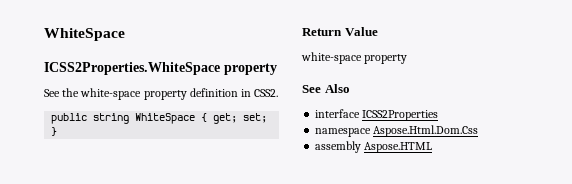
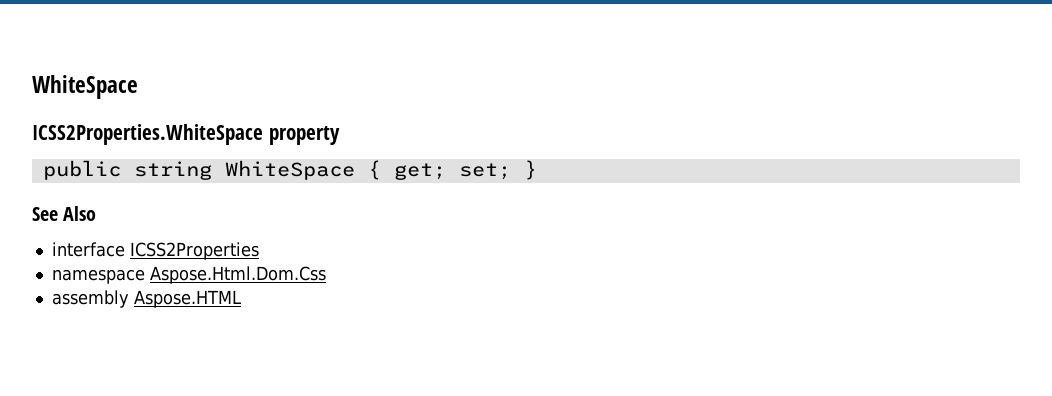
[44,88,279,100] // See the white-space property definition in CSS2. -> (340, 135) none
[302,27,378,36] [301,52,408,64] // Return Value // white-space property -> (537, 170) none

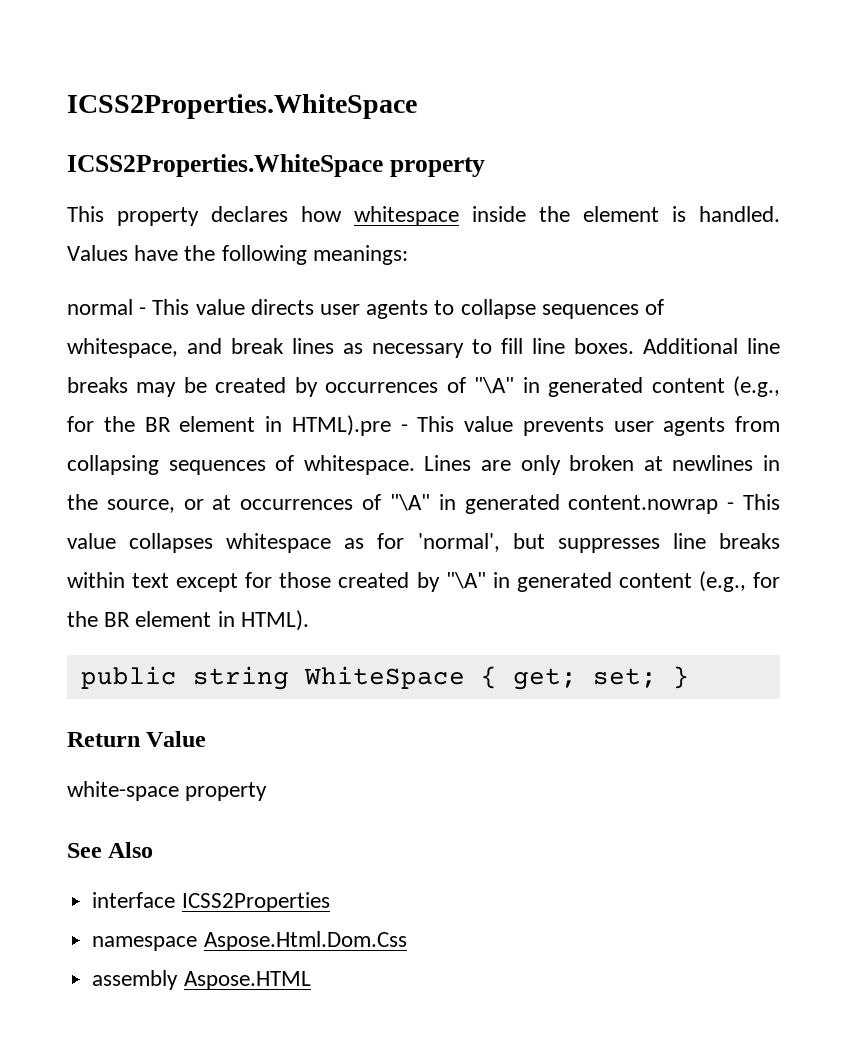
[32,75,138,99] WhiteSpace -> [67,94,417,119] ICSS2Properties.WhiteSpace
(340, 135) none -> [67,206,780,226] [67,245,408,265] [67,299,665,319] [67,338,780,358] [67,376,780,397] [67,415,780,436] [67,455,781,475] [67,494,780,514] [67,533,780,553] [67,571,781,592] [67,610,309,631] // This property declares how whitespace inside the element is handled. Values have the following meanings: // normal - This value directs user agents to collapse sequences of whitespace, and break lines as necessary to fill line boxes. Additional line breaks may be created by occurrences of "\A" in generated content (e.g., for the BR element in HTML).pre - This value prevents user agents from collapsing sequences of whitespace. Lines are only broken at newlines in the source, or at occurrences of "\A" in generated content.nowrap - This value collapses whitespace as for 'normal', but suppresses line breaks within text except for those created by "\A" in generated content (e.g., for the BR element in HTML).
(537, 170) none -> [67,731,207,747] [67,781,268,801] // Return Value // white-space property

